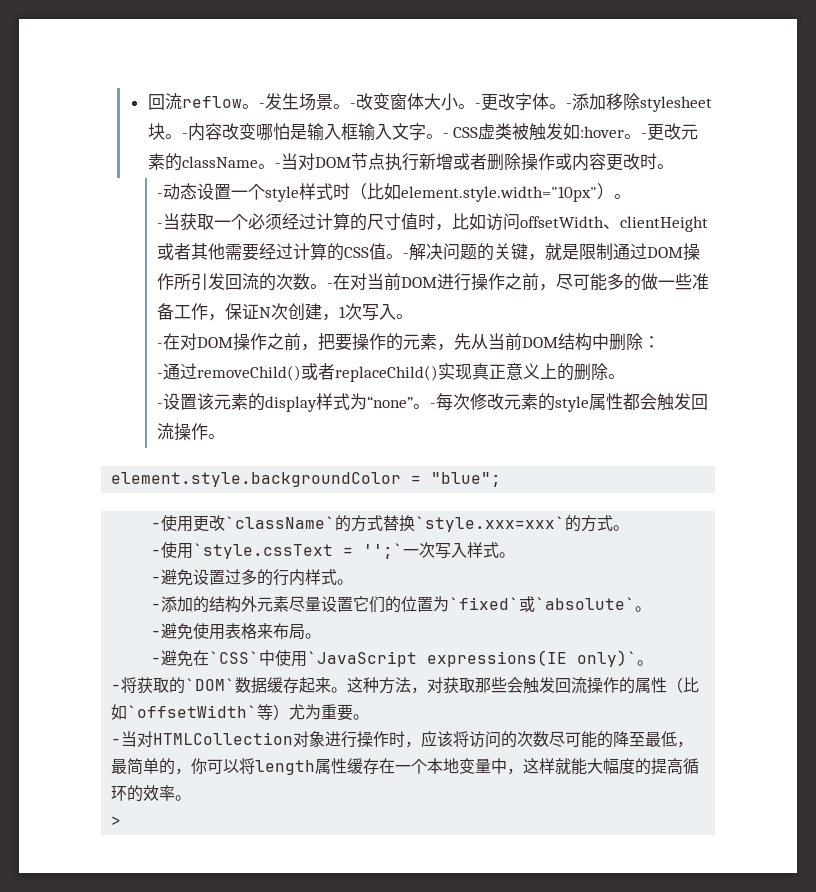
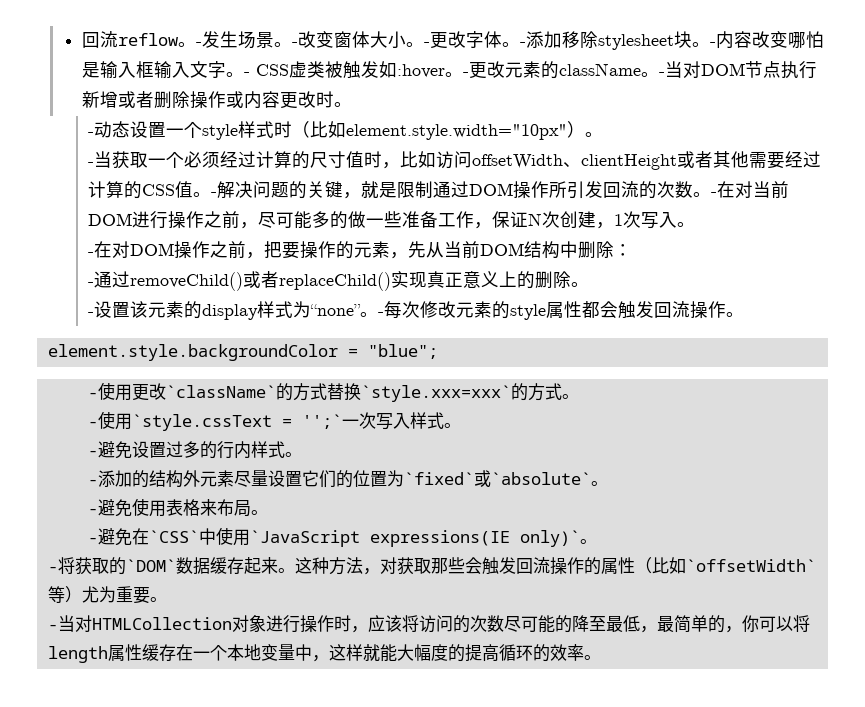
[111,816,122,826] // > -> (601, 657) none

